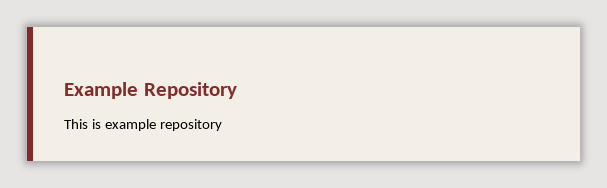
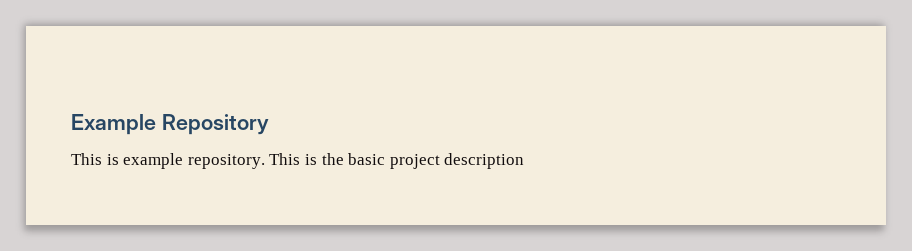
[159,119,222,131] repository -> [187,153,525,169] repository. This is the basic project description

